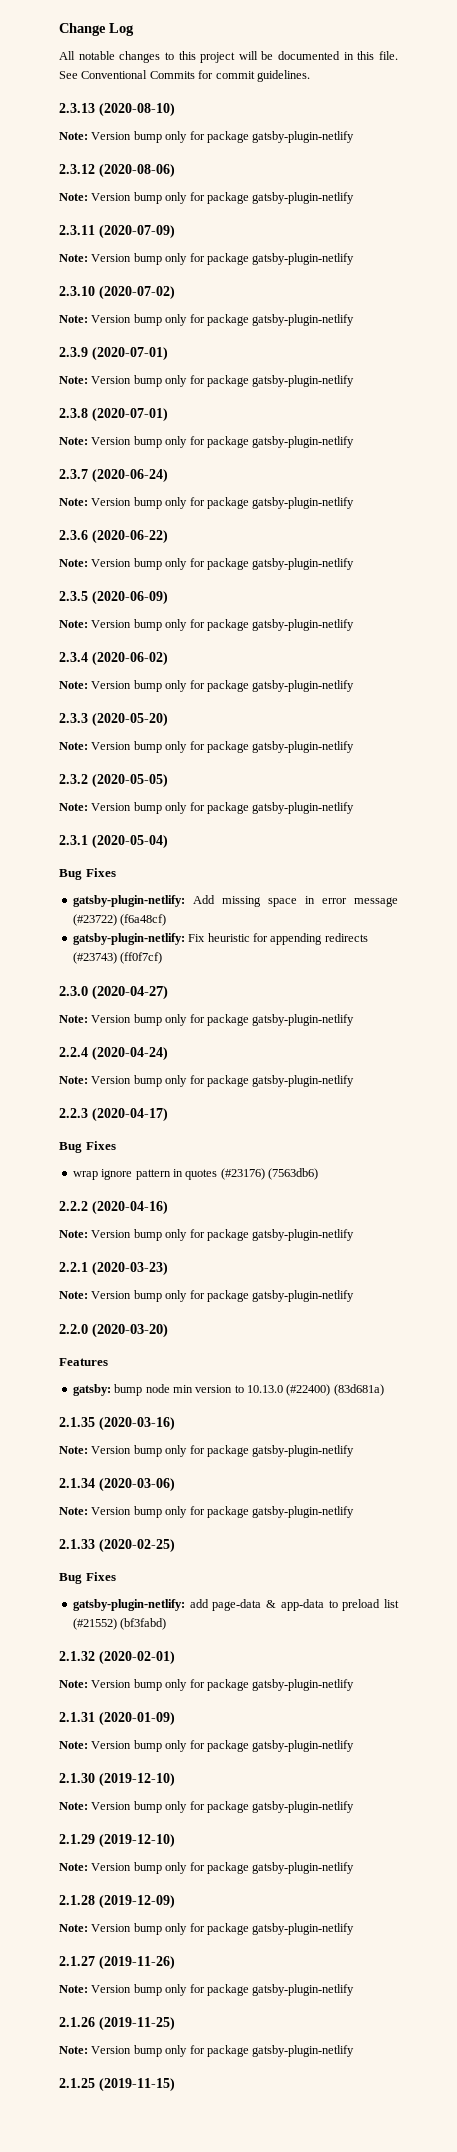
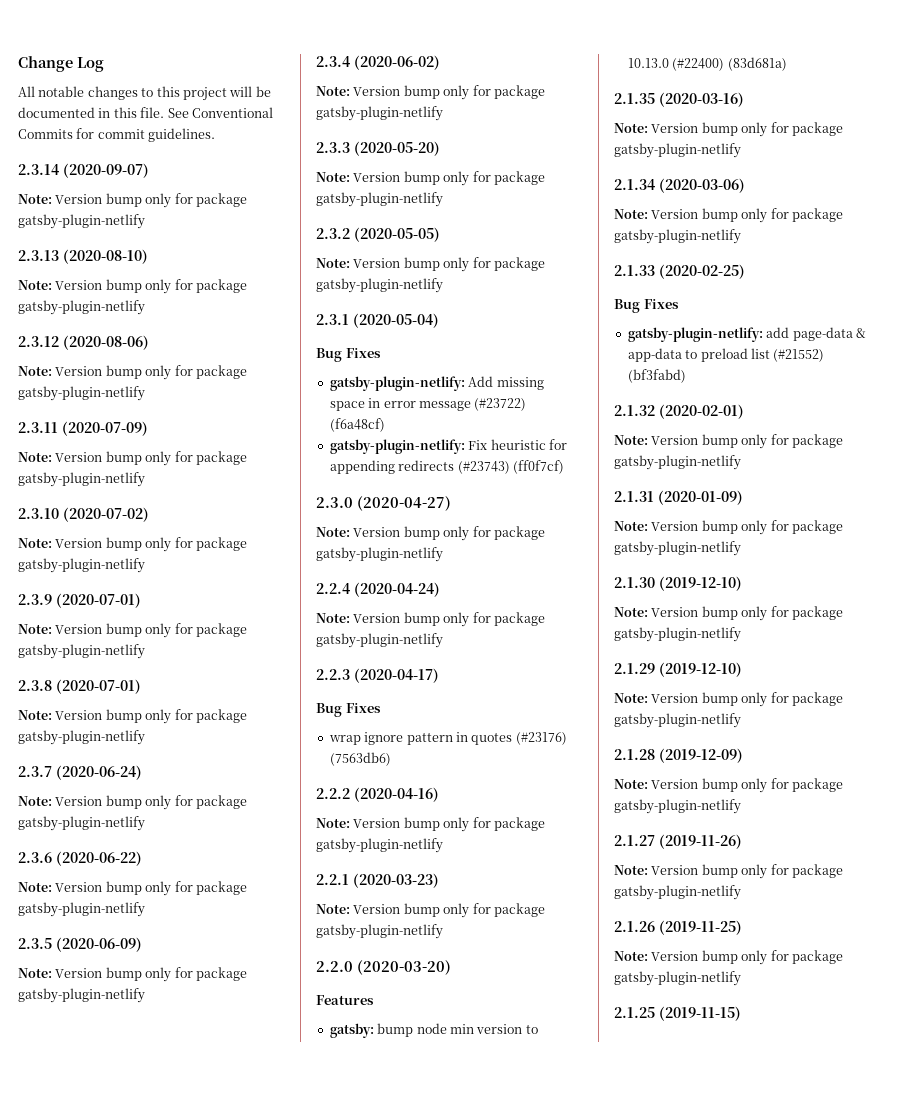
(310, 76) none -> [18,163,149,178] [18,193,247,208] [18,214,145,229] // 2.3.14 (2020-09-07) // Note: Version bump only for package gatsby-plugin-netlify

